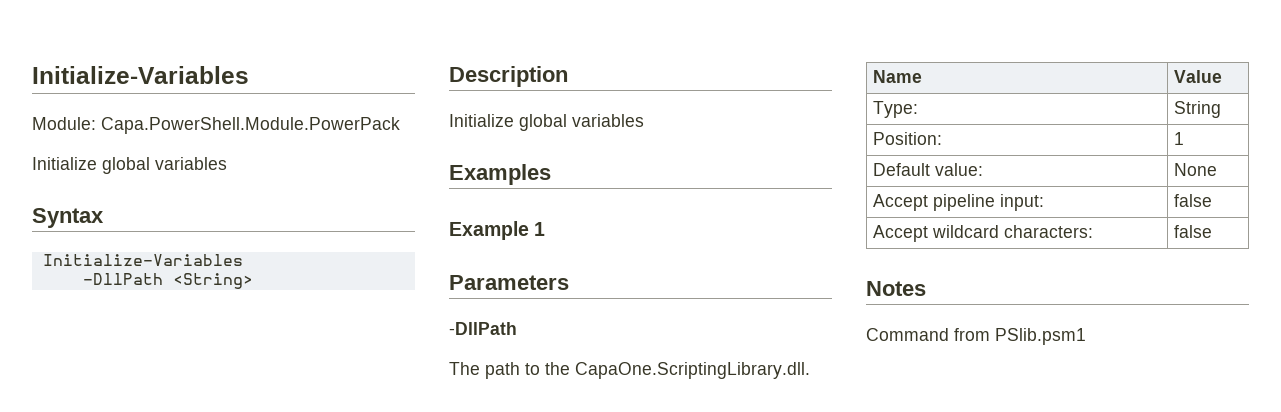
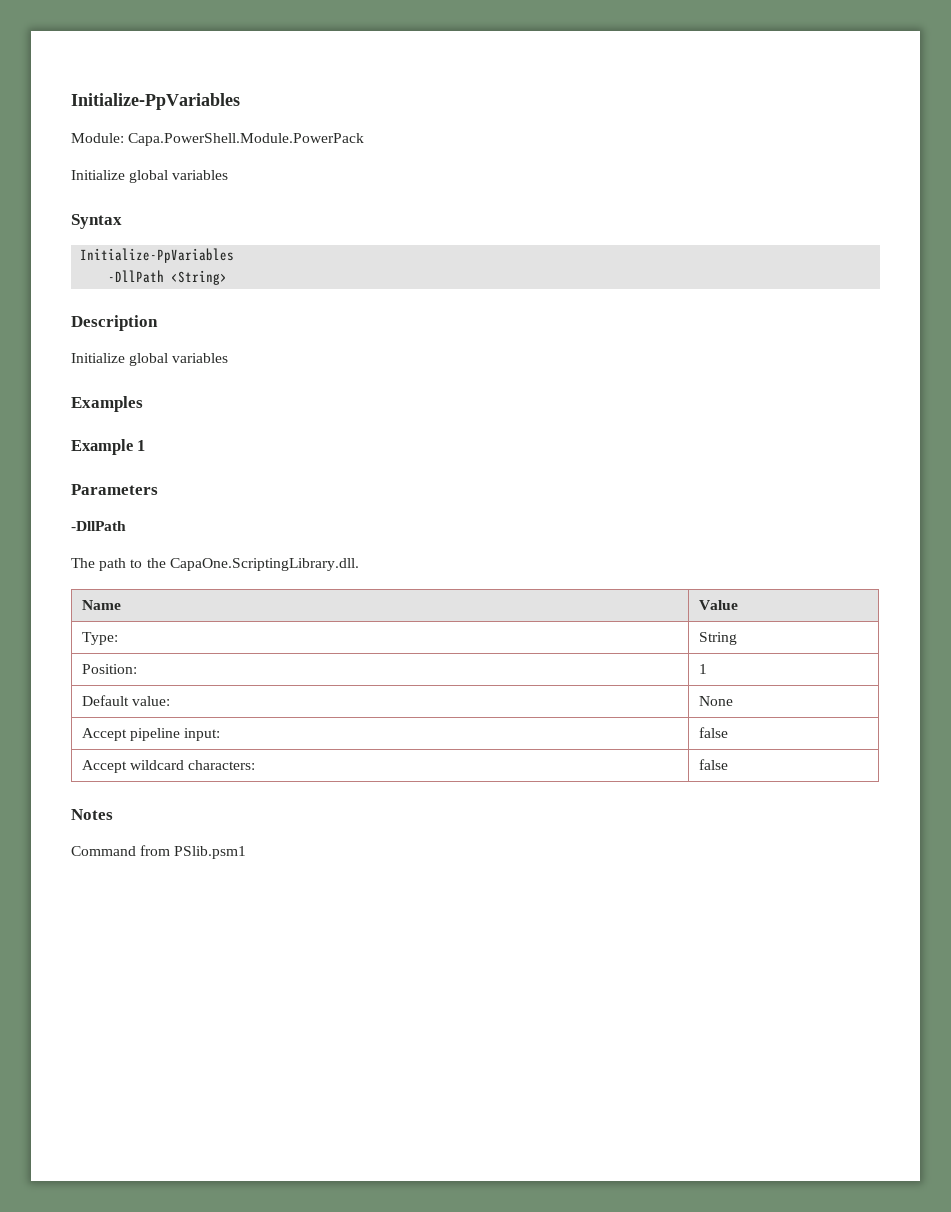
[32,66,249,84] Initialize-Variables -> [71,93,240,110] Initialize-PpVariables
[42,254,243,266] Initialize-Variables -> [80,248,235,263] Initialize-PpVariables

